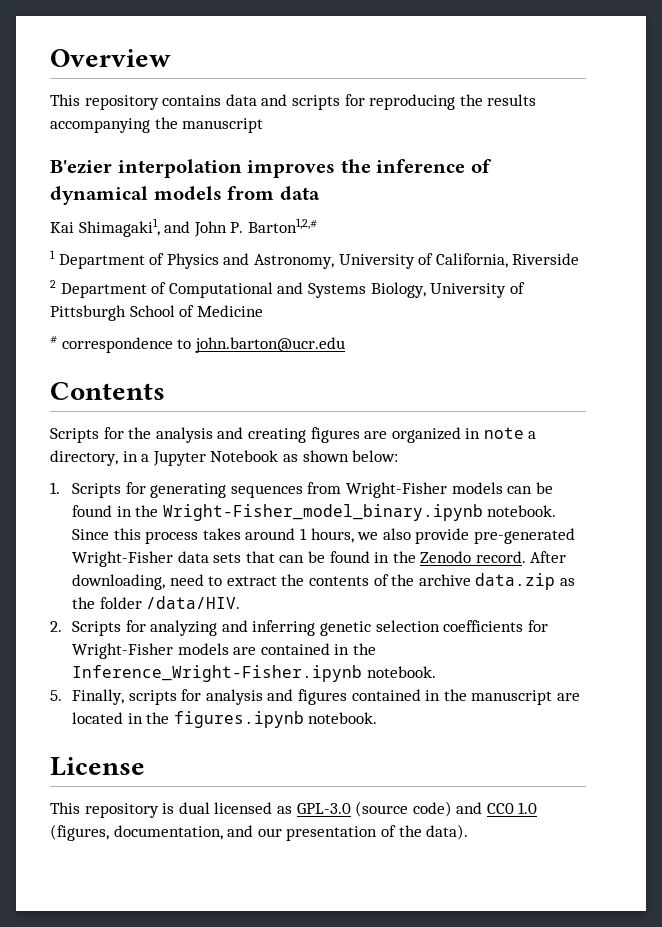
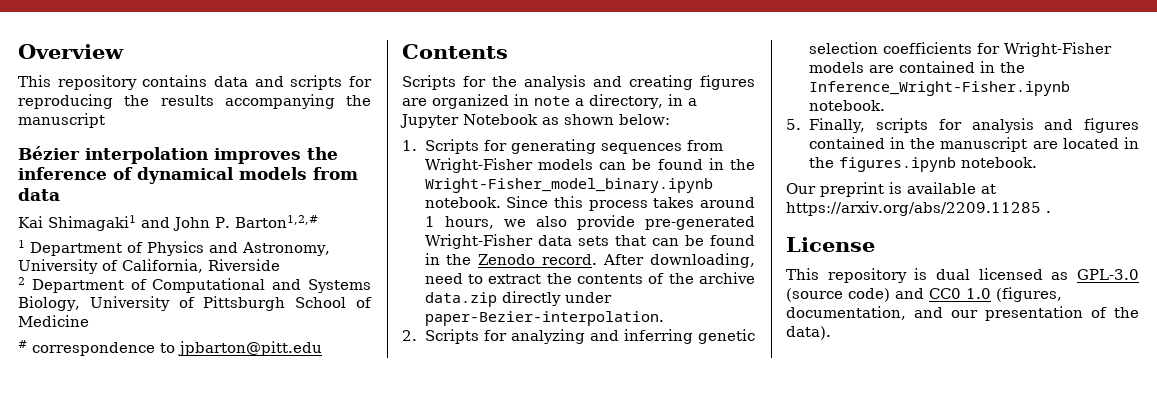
[50,160,112,174] B'ezier -> [18,146,80,160] Bézier
[78,218,160,237] Shimagaki1, -> [48,215,136,231] Shimagaki1
[194,337,345,353] john.barton@ucr.edu -> [178,341,322,356] jpbarton@pitt.edu
[559,578,575,586] [71,596,241,609] as the folder /data/HIV. -> [501,291,612,306] [424,311,664,326] directly under paper-Bezier-interpolation.
(378, 718) none -> [786,182,996,197] [786,201,1051,216] // Our preprint is available at https://arxiv.org/abs/2209.11285 .

